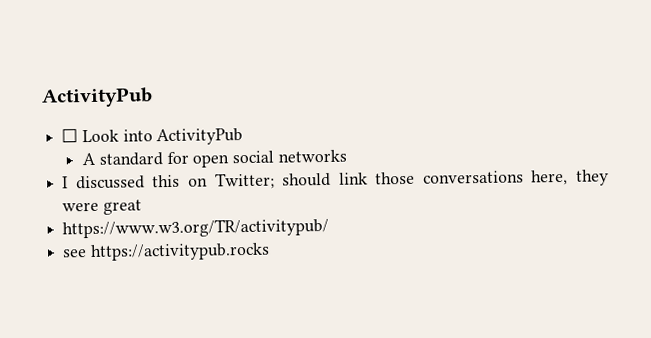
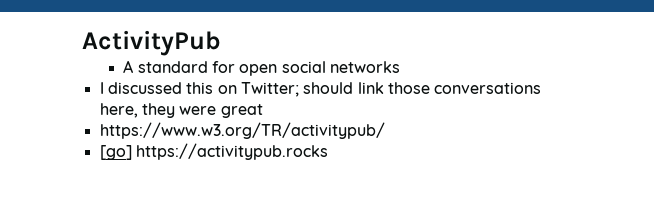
[41,87,153,108] [61,128,244,146] ActivityPub // ☐ Look into ActivityPub -> [82,30,221,56] ActivityPub
[63,249,88,258] see -> [99,145,132,160] [go]

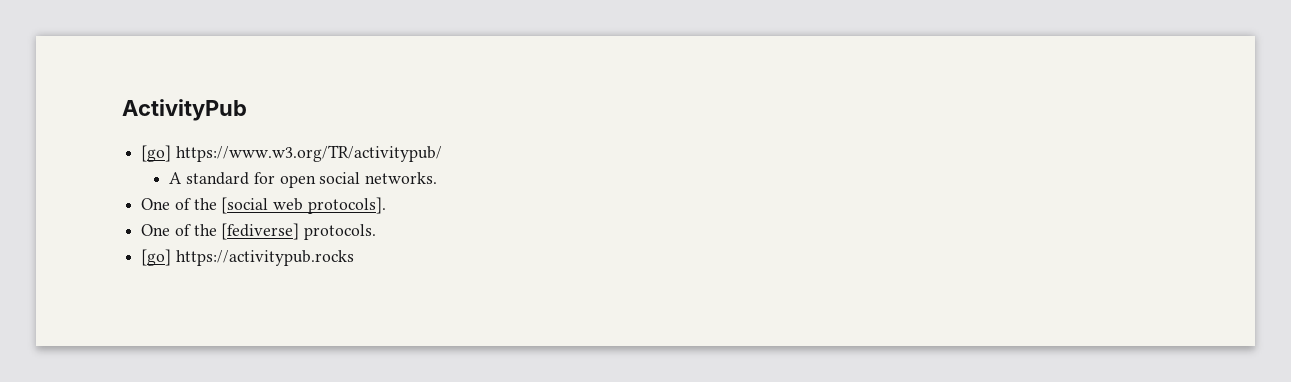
(221, 43) none -> [141,145,442,162] // [go] https://www.w3.org/TR/activitypub/
[330,61,401,73] [99,82,542,97] [99,103,263,118] [99,122,385,139] networks // I discussed this on Twitter; should link those conversations here, they were great // https://www.w3.org/TR/activitypub/ -> [365,172,438,184] [141,197,386,214] [141,223,377,240] networks. // One of the [social web protocols]. // One of the [fediverse] protocols.

